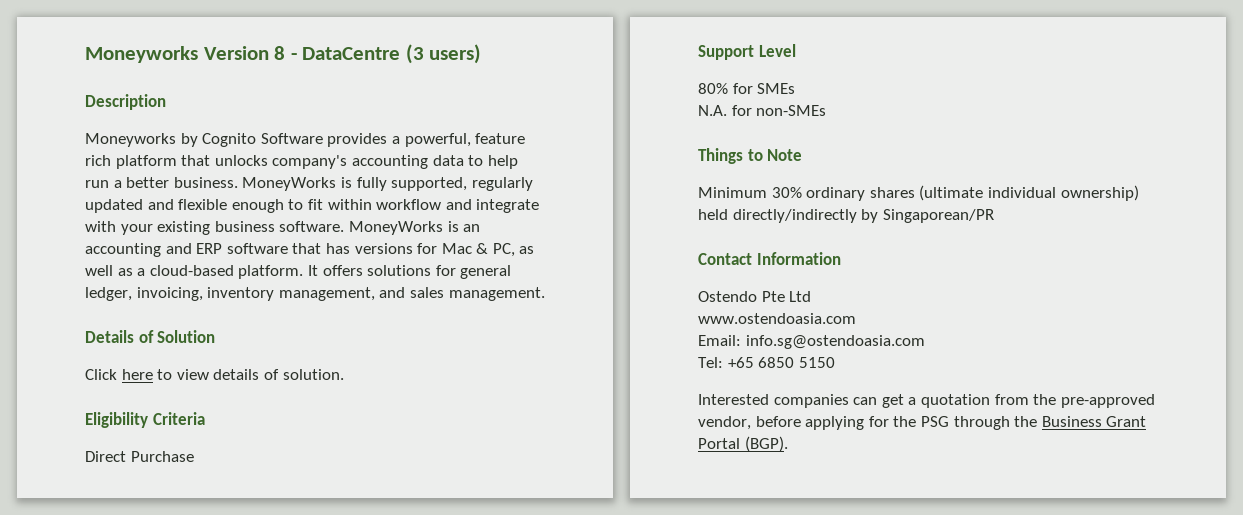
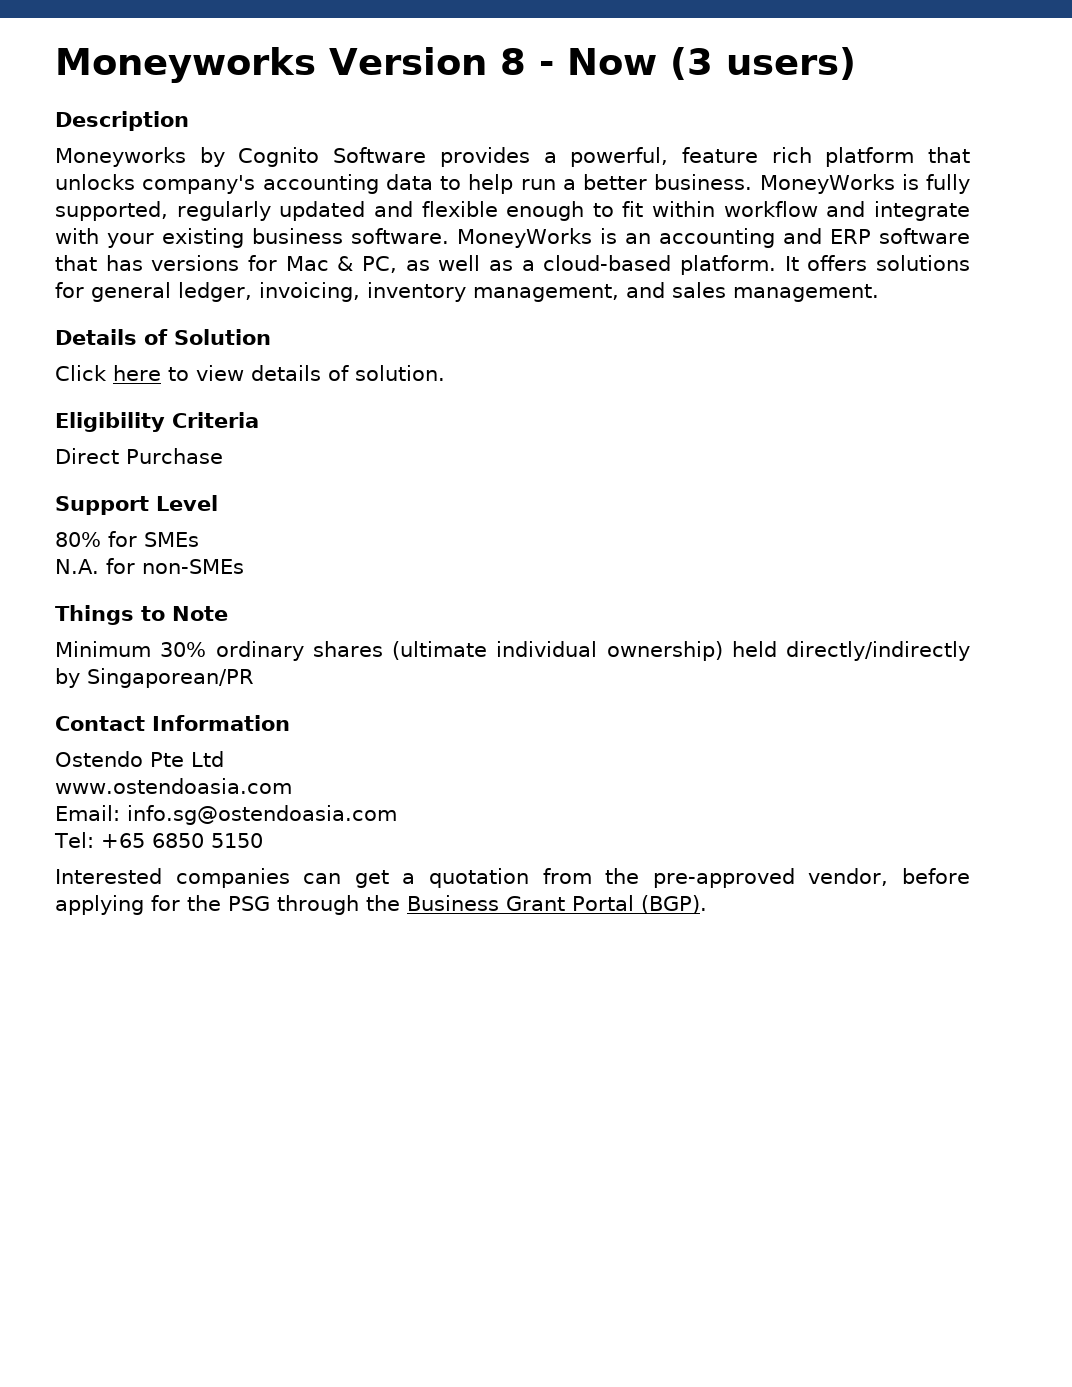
[302,47,401,60] DataCentre -> [566,48,657,75] Now

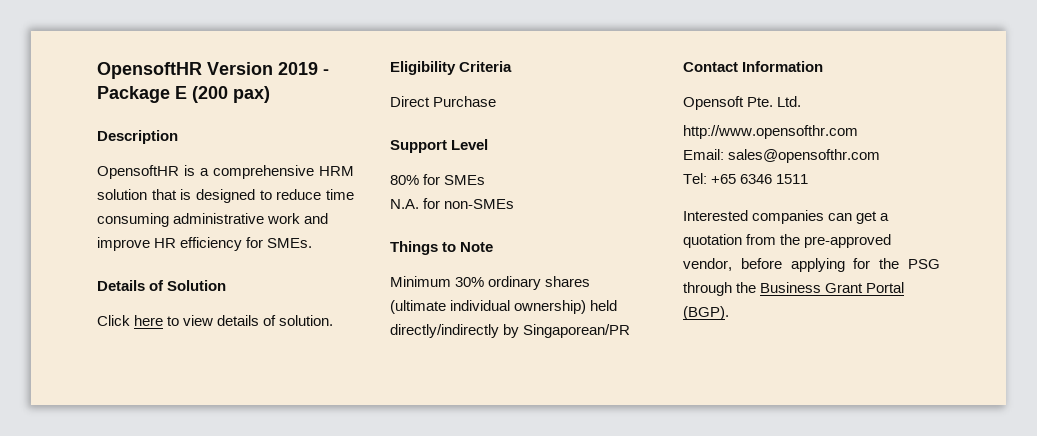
[55,47,856,83] [55,111,189,131] [55,147,971,167] [55,174,971,194] [55,201,970,221] [55,228,971,248] [55,255,970,275] [55,282,879,302] Moneyworks Version 8 - Now (3 users) // Description // Moneyworks by Cognito Software provides a powerful, feature rich platform that unlocks company's accounting data to help run a better business. MoneyWorks is fully supported, regularly updated and flexible enough to fit within workflow and integrate with your existing business software. MoneyWorks is an accounting and ERP software that has versions for Mac & PC, as well as a cloud-based platform. It offers solutions for general ledger, invoicing, inventory management, and sales management. -> [97,62,329,79] [97,86,270,103] [97,130,178,144] [97,165,354,179] [97,189,354,203] [97,213,329,227] [97,237,313,251] OpensoftHR Version 2019 - Package E (200 pax) // Description // OpensoftHR is a comprehensive HRM solution that is designed to reduce time consuming administrative work and improve HR efficiency for SMEs.
[55,751,224,767] [55,778,292,794] Ostendo Pte Ltd // www.ostendoasia.com -> [683,96,802,110] [683,125,858,139] Opensoft Pte. Ltd. // http://www.opensofthr.com
[127,805,397,825] info.sg@ostendoasia.com -> [728,149,881,163] sales@opensofthr.com
[151,833,263,848] 6850 5150 -> [740,174,809,184] 6346 1511

